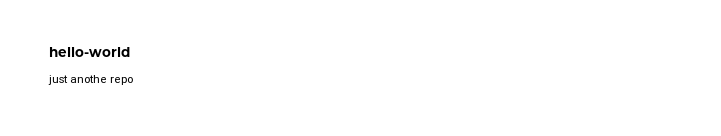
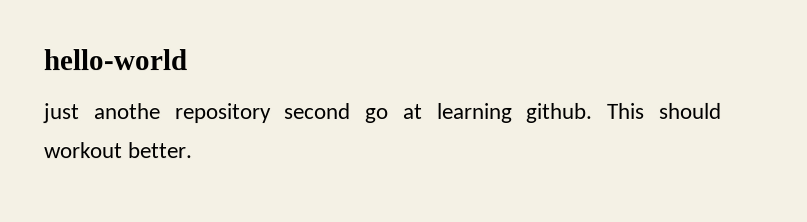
[110,77,134,85] repo -> [173,102,722,124] [44,142,194,159] repository second go at learning github. This should workout better.

